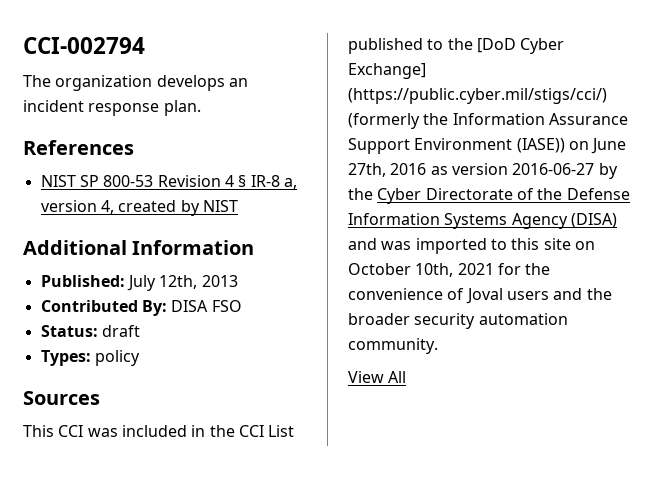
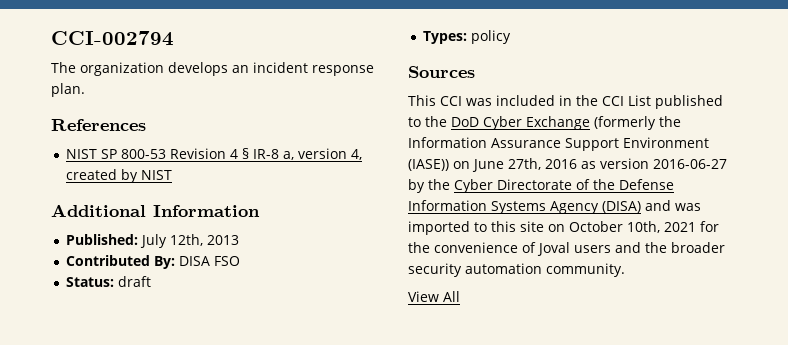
[476,38,565,54] [348,63,426,79] [348,88,607,104] [DoD Cyber Exchange] (https://public.cyber.mil/stigs/cci/) -> [451,116,590,130] DoD Cyber Exchange

